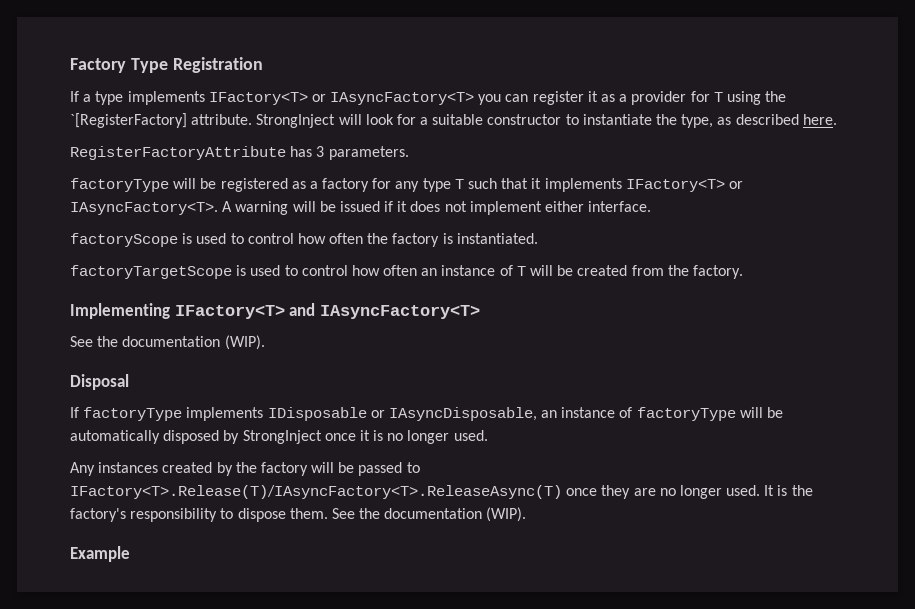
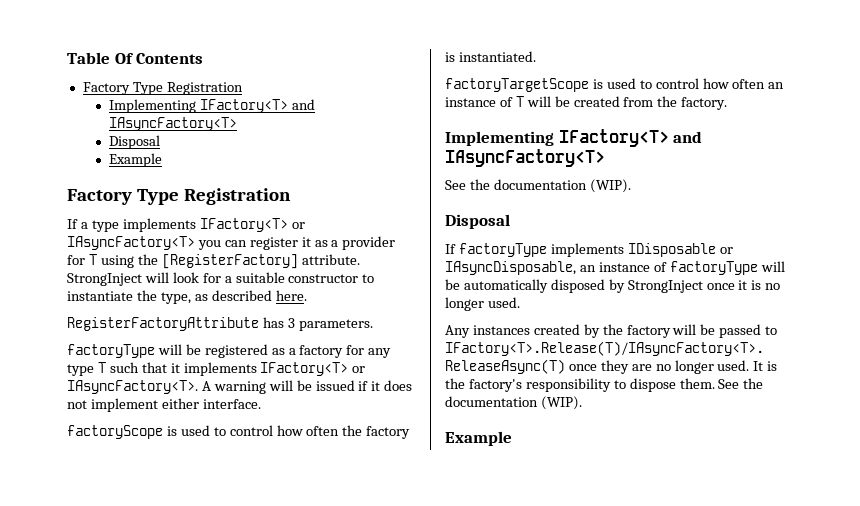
(70, 65) none -> [67,52,204,64] [82,82,243,95] [109,99,315,113] [109,117,238,131] [109,135,161,149] [109,153,163,167] Table Of Contents // Factory Type Registration // Implementing IFactory<T> and IAsyncFactory<T> // Disposal // Example //
[70,113,187,128] `[RegisterFactory] -> [161,254,298,269] [RegisterFactory]

